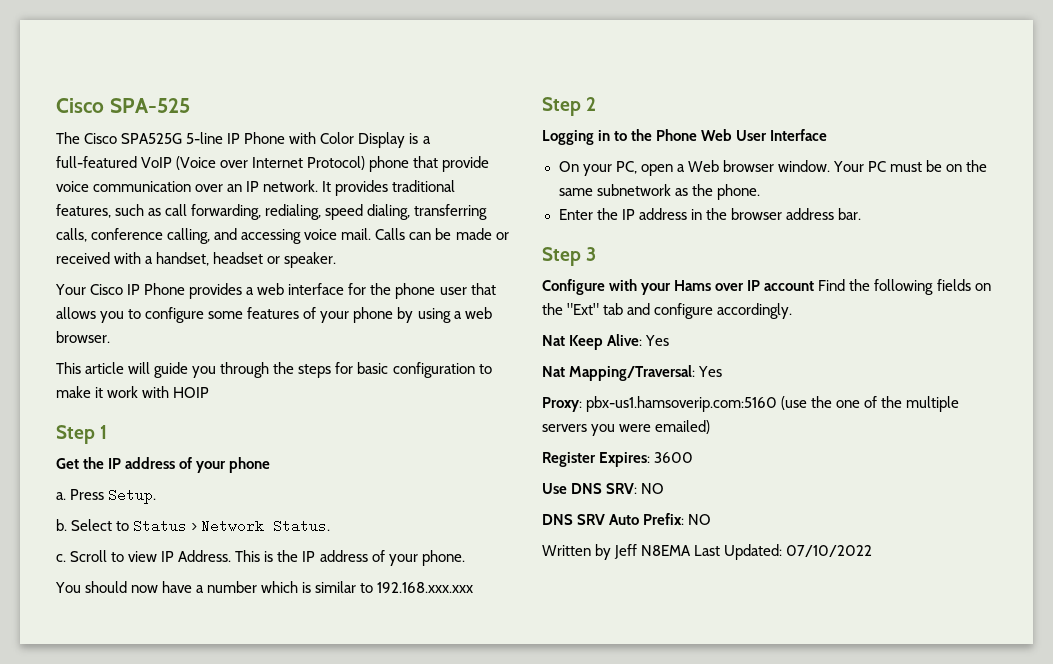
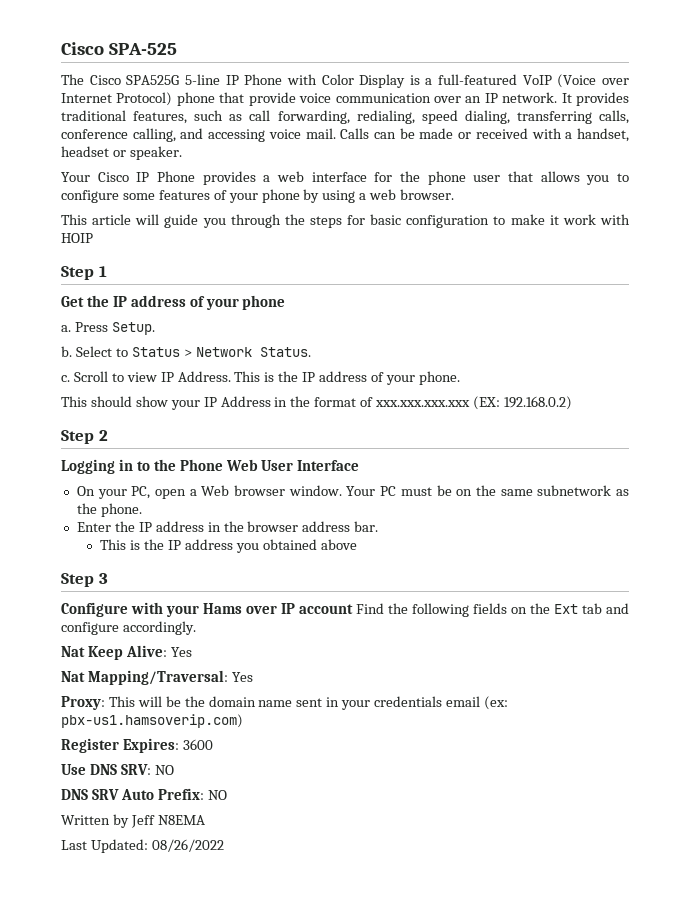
[55,581,474,593] You should now have a number which is similar to 192.168.xxx.xxx -> [61,396,572,410] This should show your IP Address in the format of xxx.xxx.xxx.xxx (EX: 192.168.0.2)
(861, 214) none -> [100,539,357,553] // This is the IP address you obtained above
[567,303,600,315] "Ext" -> [554,604,578,614] Ext
[586,396,960,412] [542,420,711,436] pbx-us1.hamsoverip.com:5160 (use the one of the multiple servers you were emailed) -> [108,696,508,710] [61,714,243,728] This will be the domain name sent in your credentials email (ex: pbx-us1.hamsoverip.com)
(692, 550) none -> (205, 820) //
[786,545,873,557] 07/10/2022 -> [151,839,224,852] 08/26/2022

